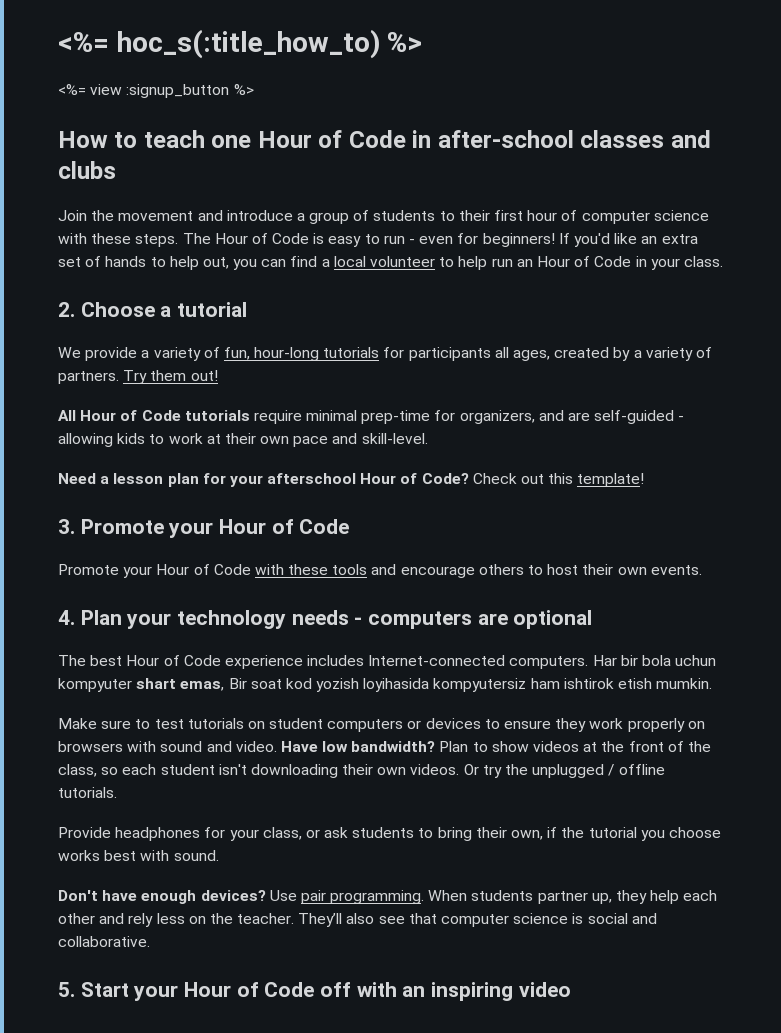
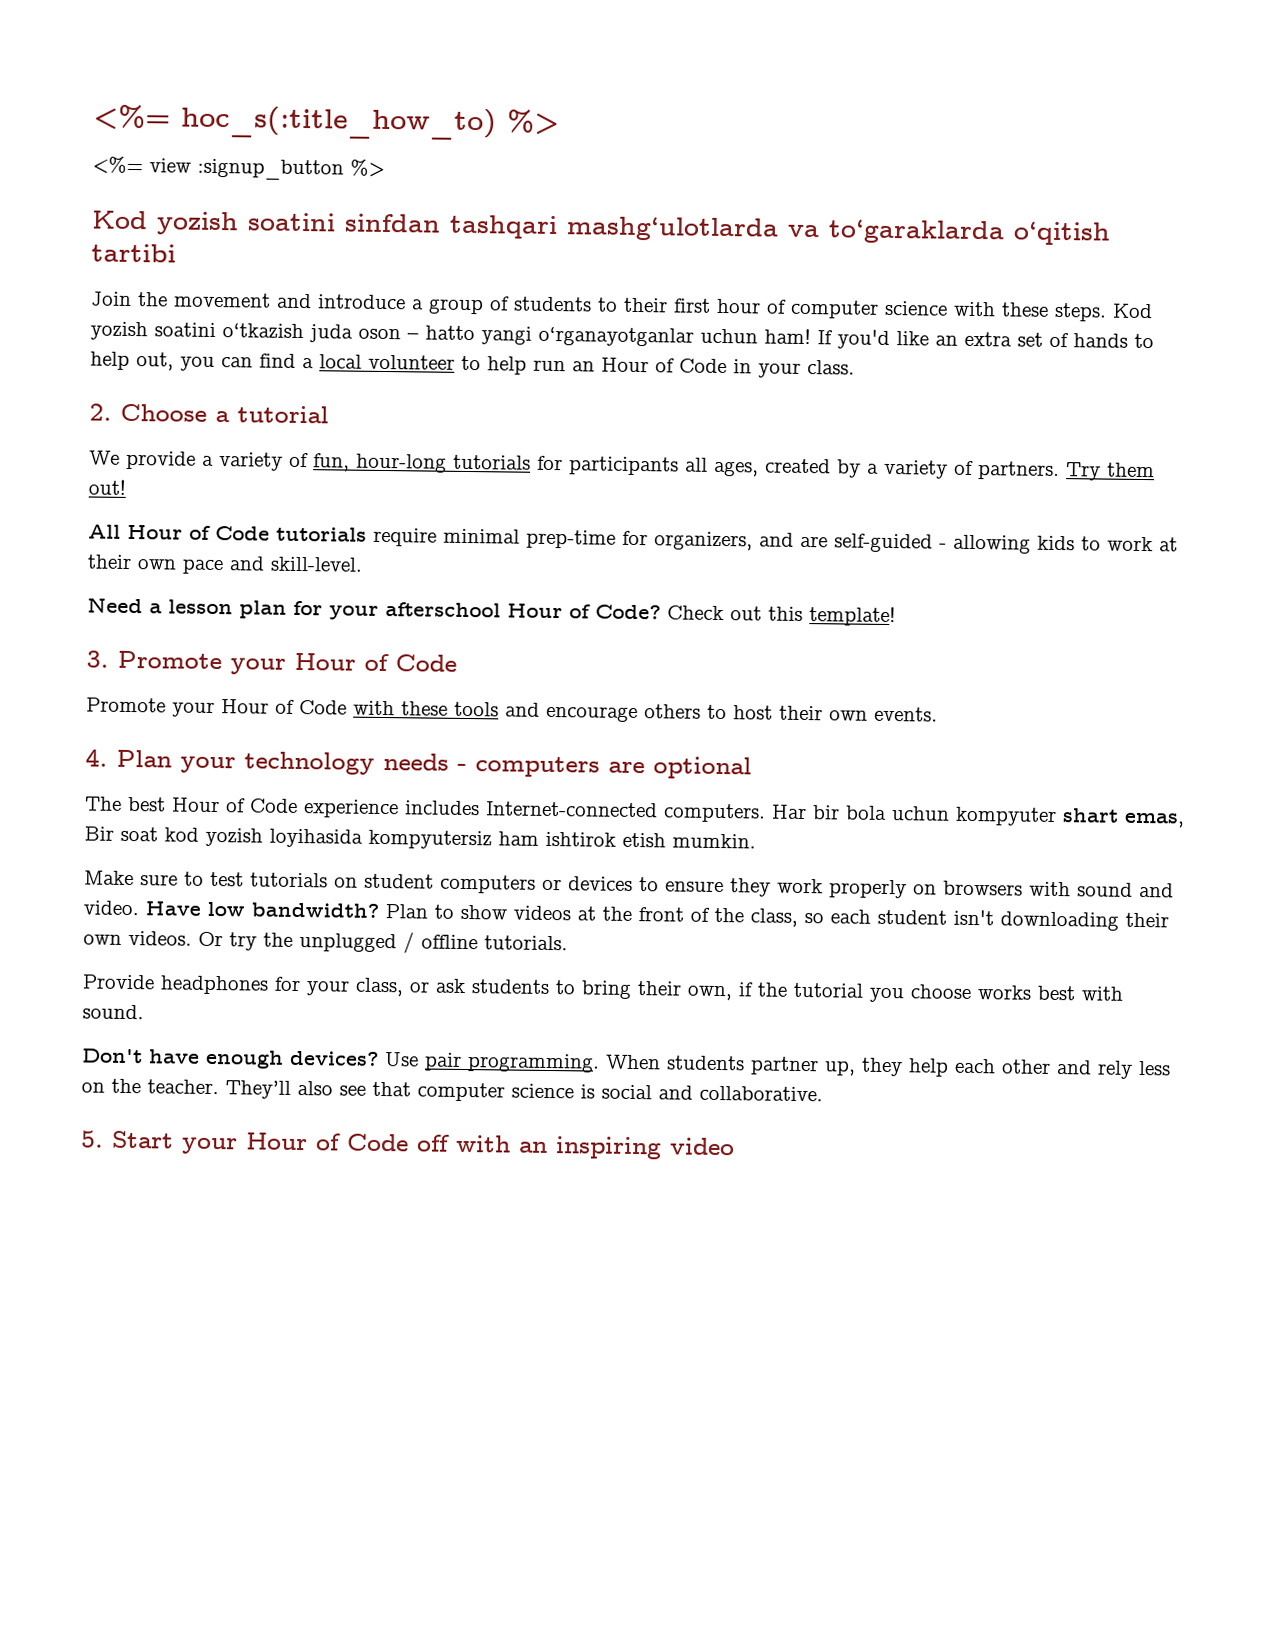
[58,130,711,148] [58,161,116,179] How to teach one Hour of Code in after-school classes and clubs -> [91,210,1111,246] [91,243,176,263] Kod yozish soatini sinfdan tashqari mashg‘ulotlarda va to‘garaklarda o‘qitish tartibi
[182,233,555,247] The Hour of Code is easy to run - even for beginners! -> [1112,303,1153,319] [90,321,811,347] Kod yozish soatini o‘tkazish juda oson – hatto yangi o‘rganayotganlar uchun ham!

